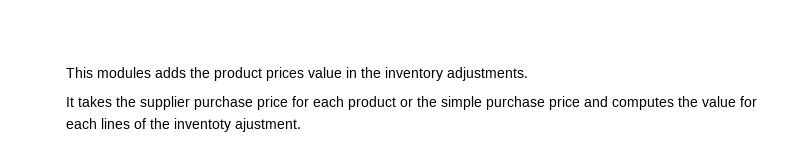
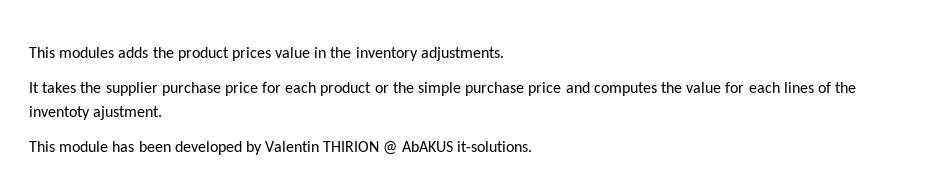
(301, 125) none -> [29,141,532,155] // This module has been developed by Valentin THIRION @ AbAKUS it-solutions.

